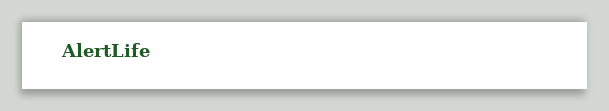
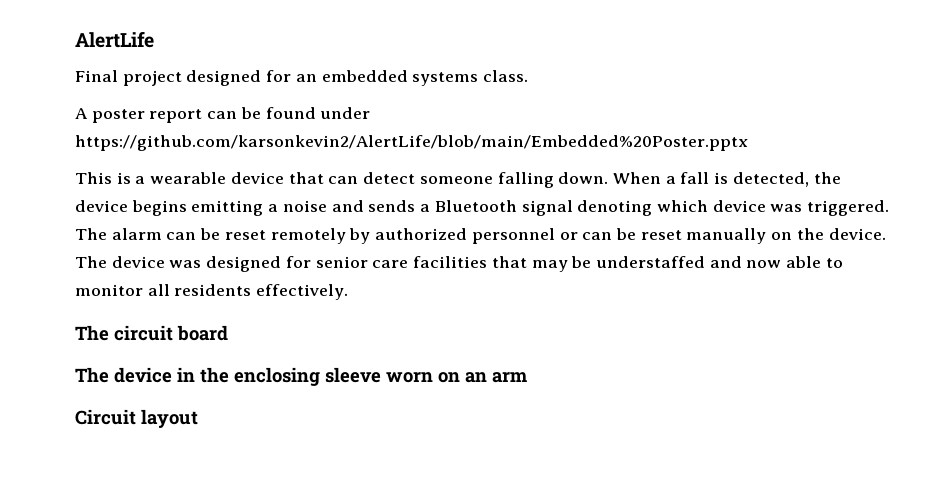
(150, 50) none -> [75,70,529,86] [75,107,371,123] [75,135,748,151] [75,172,841,188] [75,200,890,216] [75,228,886,244] [75,256,843,272] [75,284,349,300] [75,325,228,341] [75,367,527,386] [75,409,198,428] // Final project designed for an embedded systems class. // A poster report can be found under https://github.com/karsonkevin2/AlertLife/blob/main/Embedded%20Poster.pptx // This is a wearable device that can detect someone falling down. When a fall is detected, the device begins emitting a noise and sends a Bluetooth signal denoting which device was triggered. The alarm can be reset remotely by authorized personnel or can be reset manually on the device. The device was designed for senior care facilities that may be understaffed and now able to monitor all residents effectively. // The circuit board // The device in the enclosing sleeve worn on an arm // Circuit layout

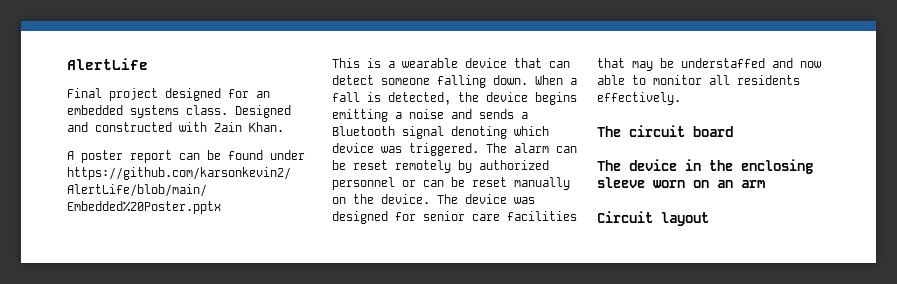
(529, 76) none -> [235,105,291,118] [67,122,284,132] Designed and constructed with Zain Khan.

